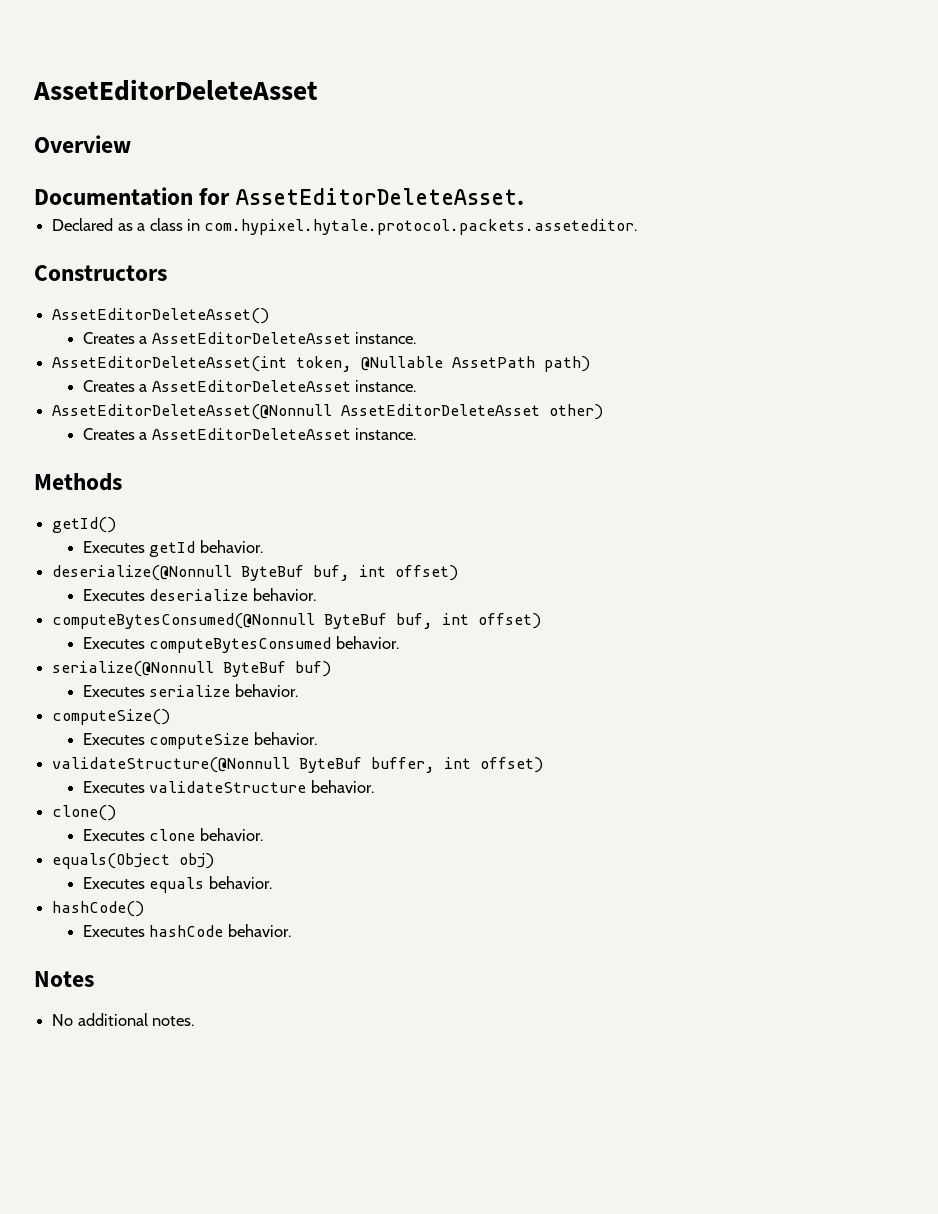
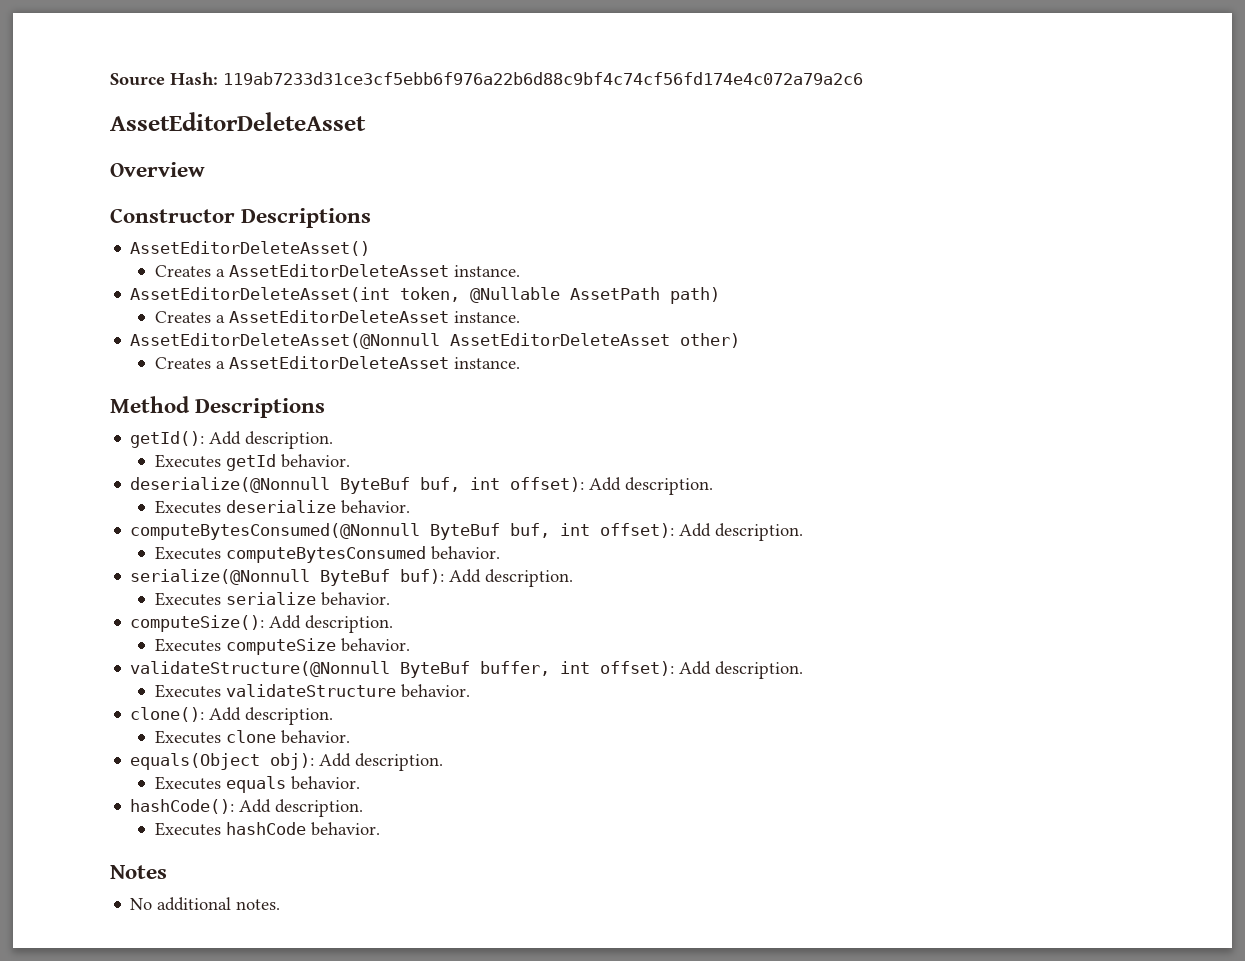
(33, 90) none -> [110,72,863,86] Source Hash: 119ab7233d31ce3cf5ebb6f976a22b6d88c9bf4c74cf56fd174e4c072a79a2c6 //
[34,187,524,206] [52,218,638,235] [34,265,167,281] Documentation for AssetEditorDeleteAsset. // Declared as a class in com.hypixel.hytale.protocol.packets.asseteditor. // Constructors -> [110,208,372,228] Constructor Descriptions
[34,473,122,491] [52,517,117,533] Methods // getId() -> [110,396,326,418] [130,431,334,449] Method Descriptions // getId(): Add description.
[395,565,459,581] offset) -> [510,477,714,495] offset): Add description.
[478,613,542,629] offset) -> [600,523,804,541] offset): Add description.
[295,661,332,677] buf) -> [400,569,574,587] buf): Add description.
[52,709,171,725] computeSize() -> [130,615,394,633] computeSize(): Add description.
[480,757,544,773] offset) -> [600,661,804,679] offset): Add description.
[52,805,117,821] clone() -> [130,707,334,725] clone(): Add description.
[179,853,215,869] obj) -> [270,753,444,771] obj): Add description.
[52,901,145,917] hashCode() -> [130,799,364,817] hashCode(): Add description.

